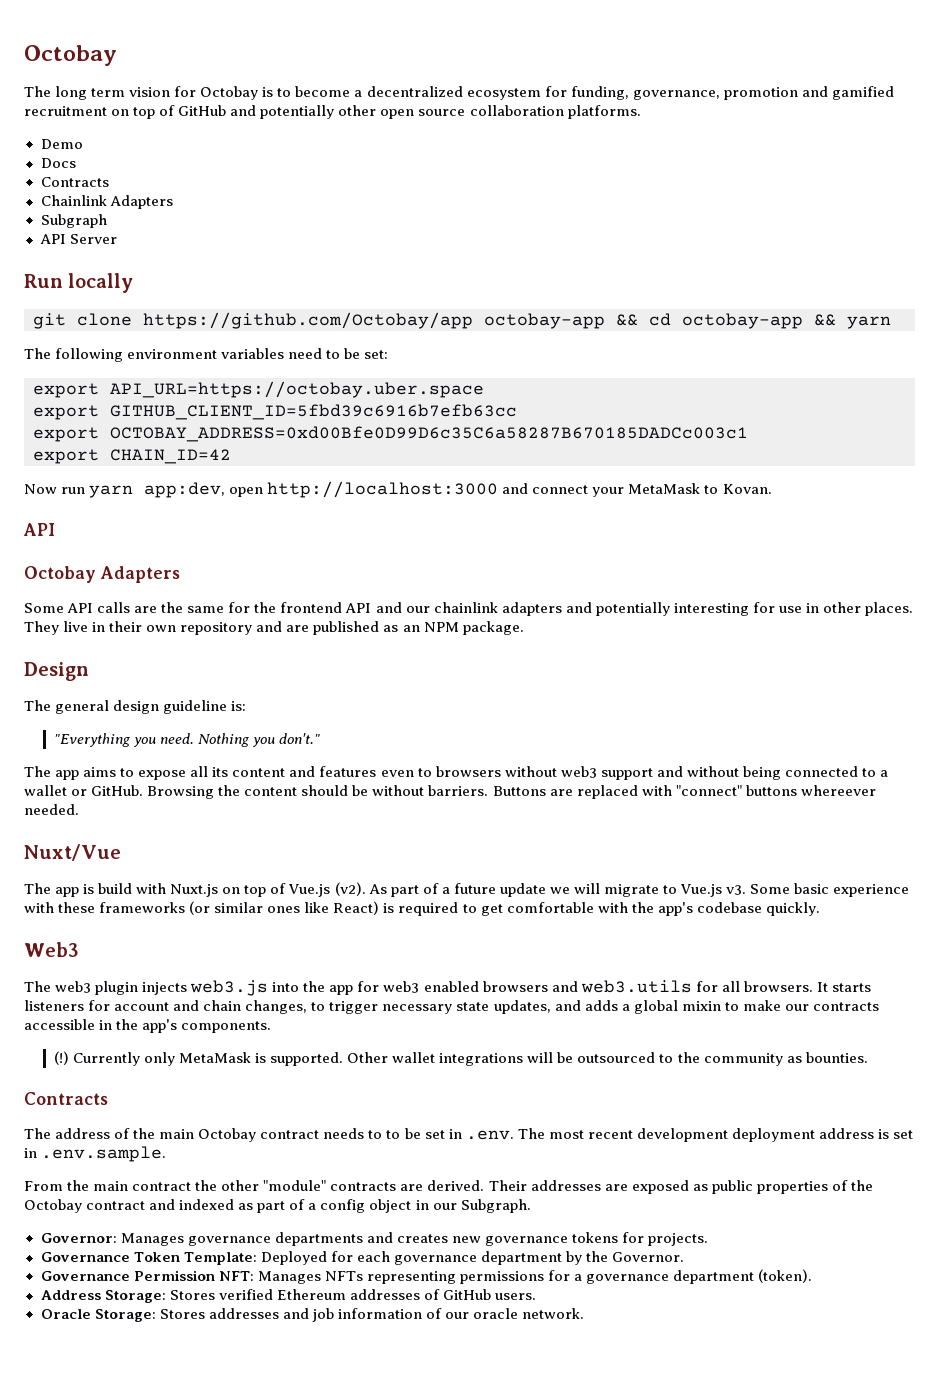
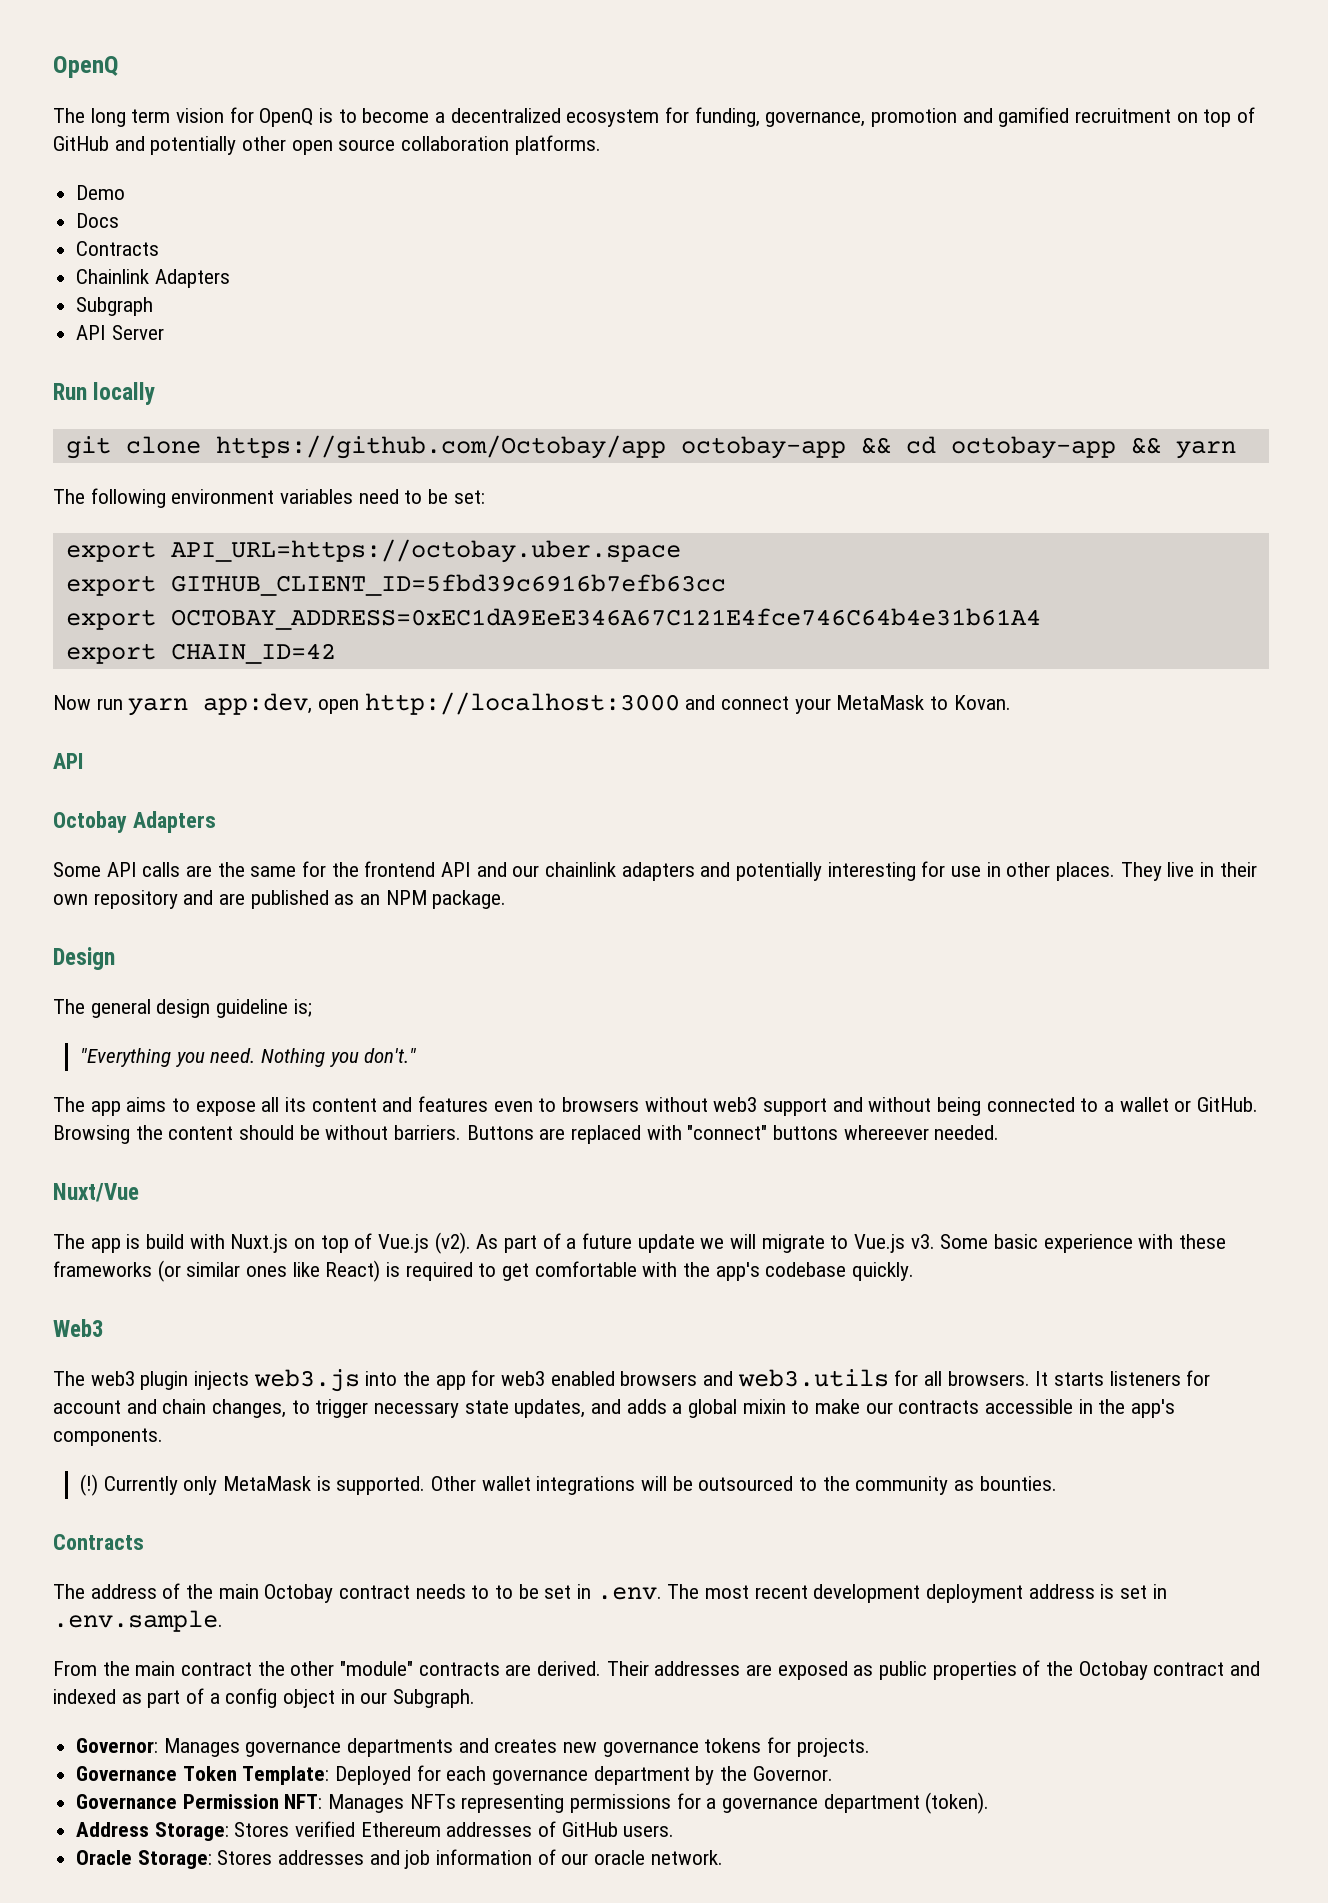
[24,45,117,66] Octobay -> [53,56,119,78] OpenQ
[200,86,259,100] Octobay -> [259,108,314,127] OpenQ
[110,426,748,442] OCTOBAY_ADDRESS=0xd00Bfe0D99D6c35C6a58287B670185DADCc003c1 -> [170,608,1041,630] OCTOBAY_ADDRESS=0xEC1dA9EeE346A67C121E4fce746C64b4e31b61A4
[231,701,247,711] is: -> [293,999,312,1017] is;

